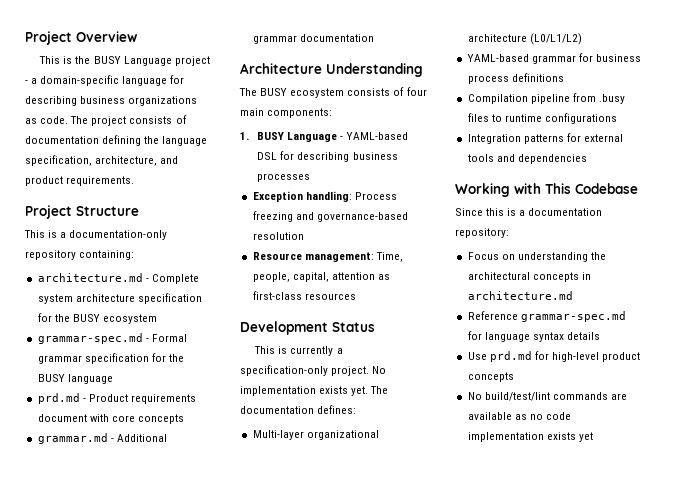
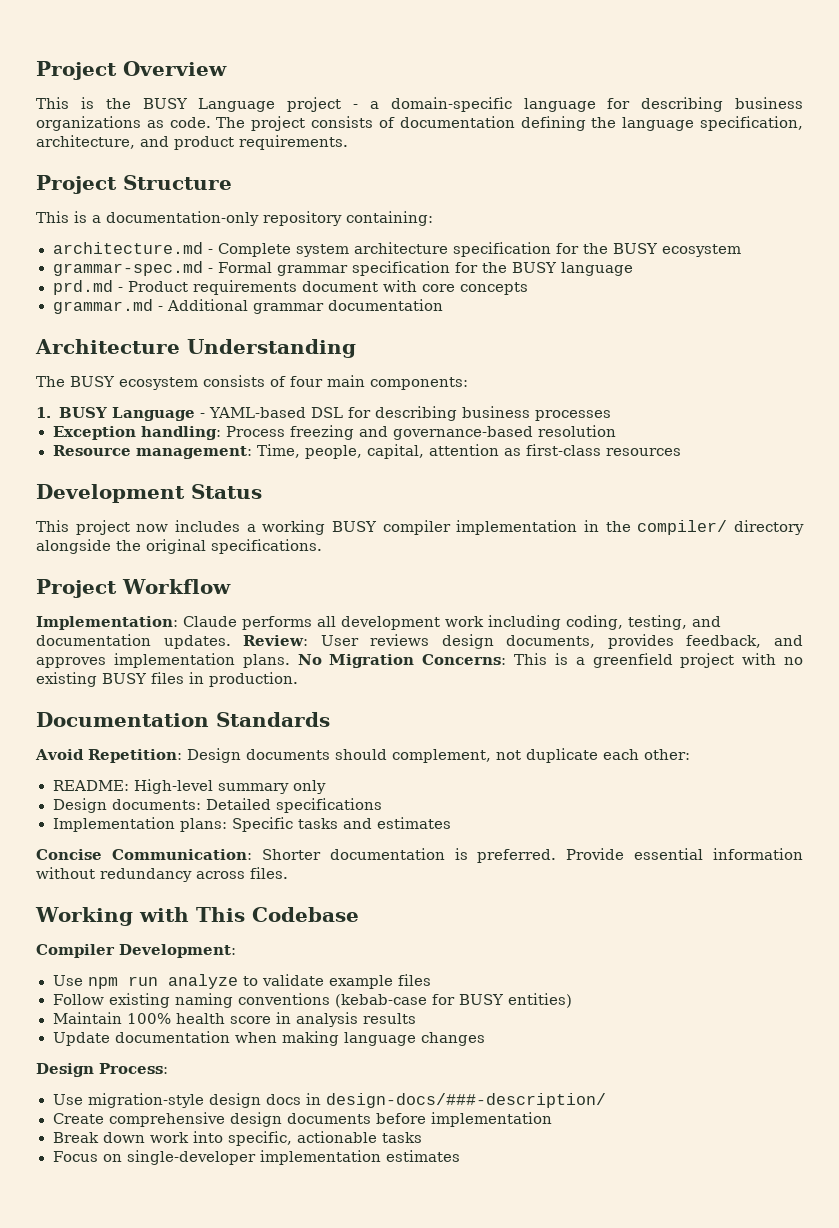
[278,346,343,356] [240,365,387,376] [240,386,389,396] [240,405,357,414] [252,430,379,440] [467,33,582,45] [466,53,641,64] [467,73,564,84] [467,93,625,104] [467,113,617,124] [467,133,623,144] [467,154,587,164] [455,183,638,197] [455,208,603,216] [455,228,509,238] [467,252,606,262] [467,272,591,282] [467,291,573,300] [467,311,626,322] [467,331,600,342] [467,351,641,362] [467,372,514,382] [467,392,627,401] [467,412,571,420] [467,432,593,442] is currently a specification-only project. No implementation exists yet. The documentation defines: // Multi-layer organizational architecture (L0/L1/L2) // YAML-based grammar for business process definitions // Compilation pipeline from .busy files to runtime configurations // Integration patterns for external tools and dependencies // Working with This Codebase // Since this is a documentation repository: // Focus on understanding the architectural concepts in architecture.md // Reference grammar-spec.md for language syntax details // Use prd.md for high-level product concepts // No build/test/lint commands are available as no code implementation exists yet -> [75,520,804,535] [36,539,322,554] [36,579,231,598] [36,615,721,630] [36,634,803,649] [36,653,804,668] [36,672,298,687] [36,712,330,727] [35,748,690,763] [52,779,326,794] [52,798,382,813] [52,817,451,832] [36,848,803,863] [36,867,288,882] [35,907,359,926] [36,944,236,958] [52,974,431,989] [52,993,572,1008] [52,1012,416,1027] [52,1031,485,1046] [36,1063,168,1077] [52,1093,606,1108] [52,1112,552,1127] [52,1131,422,1146] [52,1150,460,1165] project now includes a working BUSY compiler implementation in the compiler/ directory alongside the original specifications. // Project Workflow // Implementation: Claude performs all development work including coding, testing, and documentation updates. Review: User reviews design documents, provides feedback, and approves implementation plans. No Migration Concerns: This is a greenfield project with no existing BUSY files in production. // Documentation Standards // Avoid Repetition: Design documents should complement, not duplicate each other: // README: High-level summary only // Design documents: Detailed specifications // Implementation plans: Specific tasks and estimates // Concise Communication: Shorter documentation is preferred. Provide essential information without redundancy across files. // Working with This Codebase // Compiler Development: // Use npm run analyze to validate example files // Follow existing naming conventions (kebab-case for BUSY entities) // Maintain 100% health score in analysis results // Update documentation when making language changes // Design Process: // Use migration-style design docs in design-docs/###-description/ // Create comprehensive design documents before implementation // Break down work into specific, actionable tasks // Focus on single-developer implementation estimates

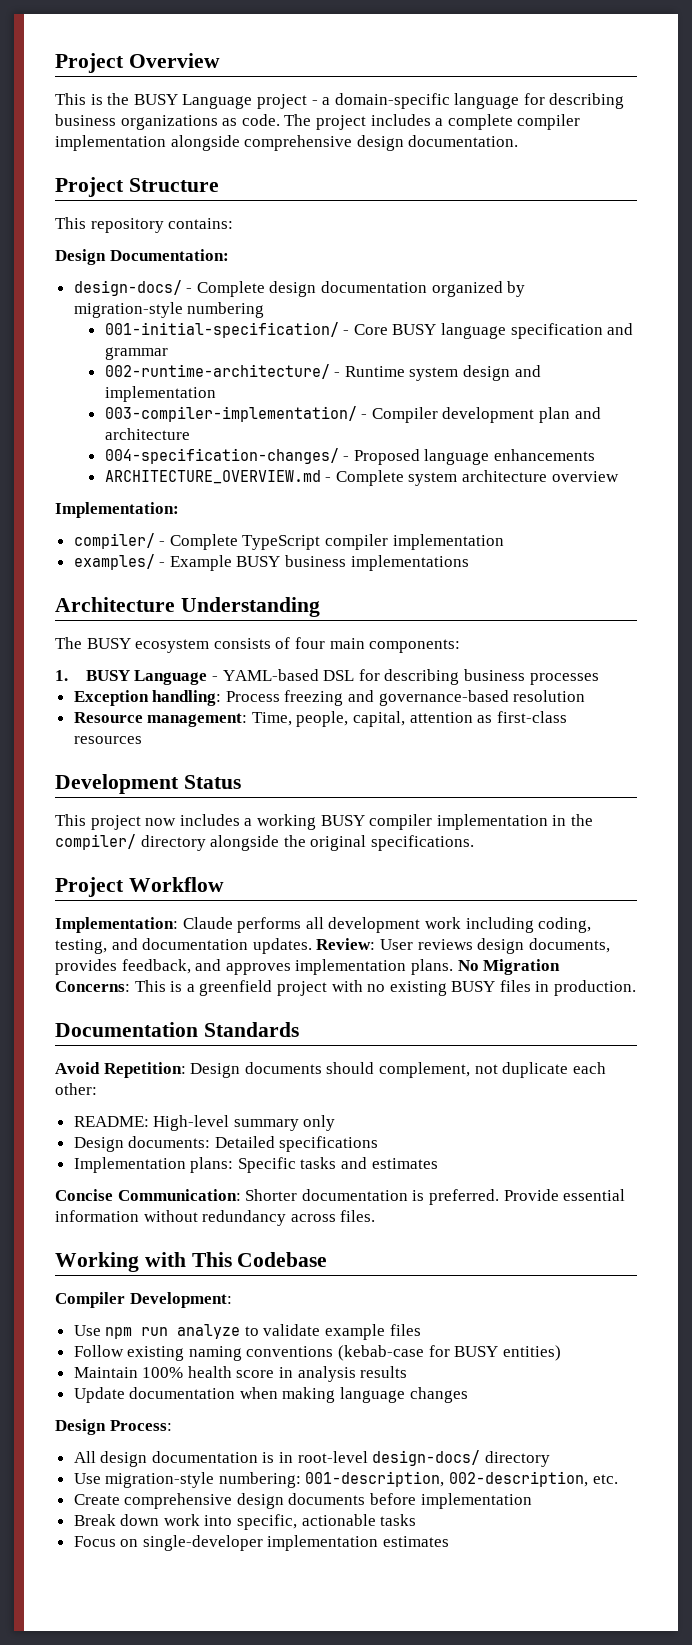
[311,116,804,131] [36,135,348,150] [36,175,232,194] [36,211,433,226] [52,242,741,257] [52,261,633,276] [52,280,528,295] [52,299,443,314] consists of documentation defining the language specification, architecture, and product requirements. // Project Structure // This is a documentation-only repository containing: // architecture.md - Complete system architecture specification for the BUSY ecosystem // grammar-spec.md - Formal grammar specification for the BUSY language // prd.md - Product requirements document with core concepts // grammar.md - Additional grammar documentation -> [370,114,581,130] [55,135,519,151] [55,177,219,197] [55,217,234,233] [55,249,229,265] [73,280,526,297] [73,302,265,318] [104,322,634,339] [104,347,168,360] [104,364,541,381] [104,386,216,402] [104,406,601,423] [104,428,190,440] [104,448,595,465] [104,470,619,486] [55,502,179,518] [73,533,504,550] [73,554,469,571] includes a complete compiler implementation alongside comprehensive design documentation. // Project Structure // This repository contains: // Design Documentation: // design-docs/ - Complete design documentation organized by migration-style numbering // 001-initial-specification/ - Core BUSY language specification and grammar // 002-runtime-architecture/ - Runtime system design and implementation // 003-compiler-implementation/ - Compiler development plan and architecture // 004-specification-changes/ - Proposed language enhancements // ARCHITECTURE_OVERVIEW.md - Complete system architecture overview // Implementation: // compiler/ - Complete TypeScript compiler implementation // examples/ - Example BUSY business implementations
[52,1093,606,1108] Use migration-style design docs in design-docs/###-description/ -> [73,1450,550,1467] [73,1471,618,1488] All design documentation is in root-level design-docs/ directory // Use migration-style numbering: 001-description, 002-description, etc.

